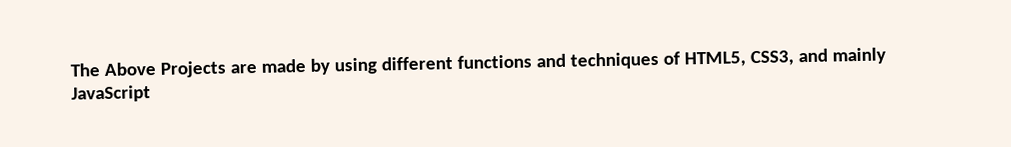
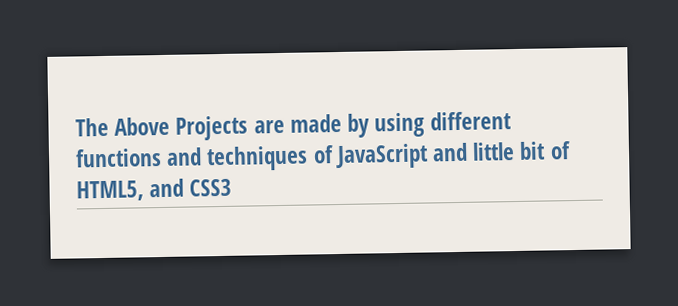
[683,47,886,68] [71,85,151,103] HTML5, CSS3, and mainly JavaScript -> [334,141,571,170] [76,178,233,202] JavaScript and little bit of HTML5, and CSS3

